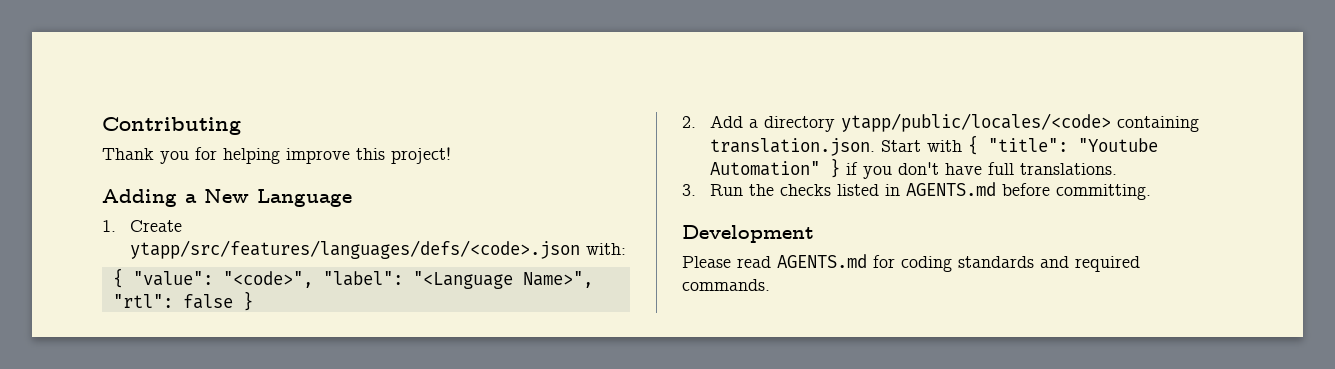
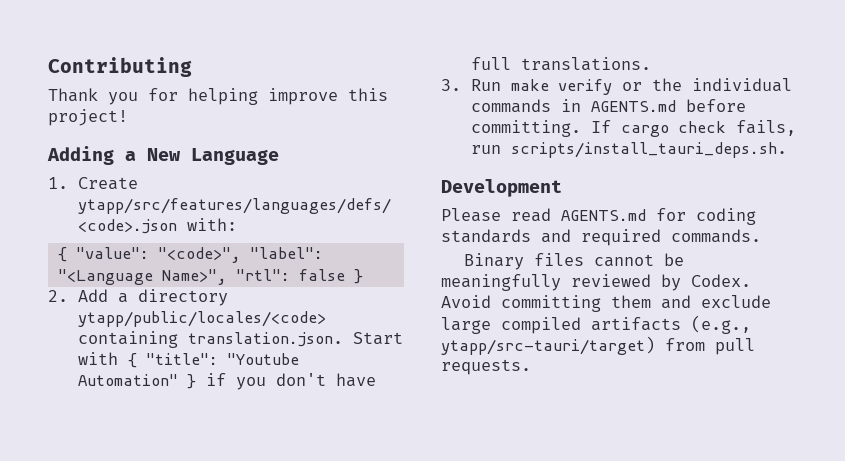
[749,182,1152,200] the checks listed in AGENTS.md before committing. -> [511,78,793,95] [471,99,747,113] [471,120,797,137] [471,142,788,158] make verify or the individual commands in AGENTS.md before committing. If cargo check fails, run scripts/install_tauri_deps.sh.
(770, 285) none -> [464,253,685,270] [441,274,751,291] [441,295,771,312] [441,315,751,334] [441,336,755,355] [441,359,531,375] // Binary files cannot be meaningfully reviewed by Codex. Avoid committing them and exclude large compiled artifacts (e.g., ytapp/src-tauri/target) from pull requests.

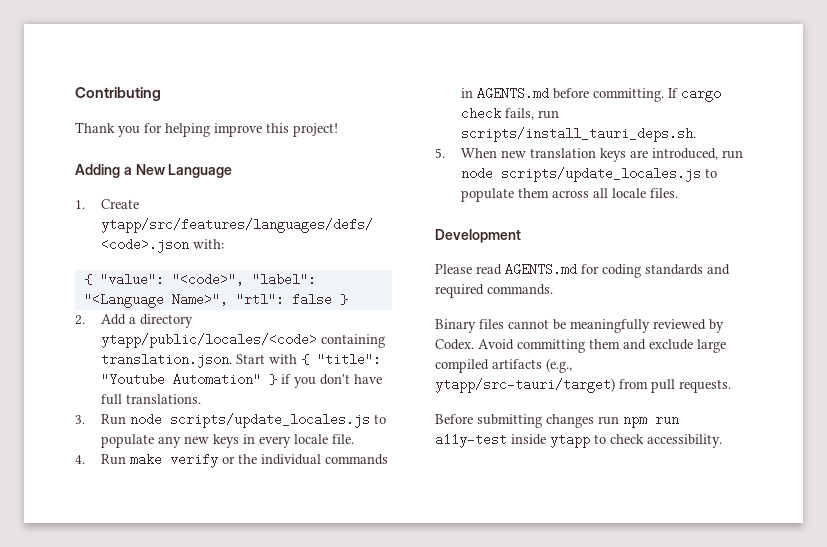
(502, 85) none -> [130,413,387,428] [101,434,355,448] [75,454,127,465] node scripts/update_locales.js to populate any new keys in every locale file. // 4. Run
(788, 150) none -> [435,148,744,162] [461,167,718,182] [461,188,679,202] // 5. When new translation keys are introduced, run node scripts/update_locales.js to populate them across all locale files.
(531, 367) none -> [435,414,679,428] [435,433,722,448] // Before submitting changes run npm run a11y-test inside ytapp to check accessibility.

